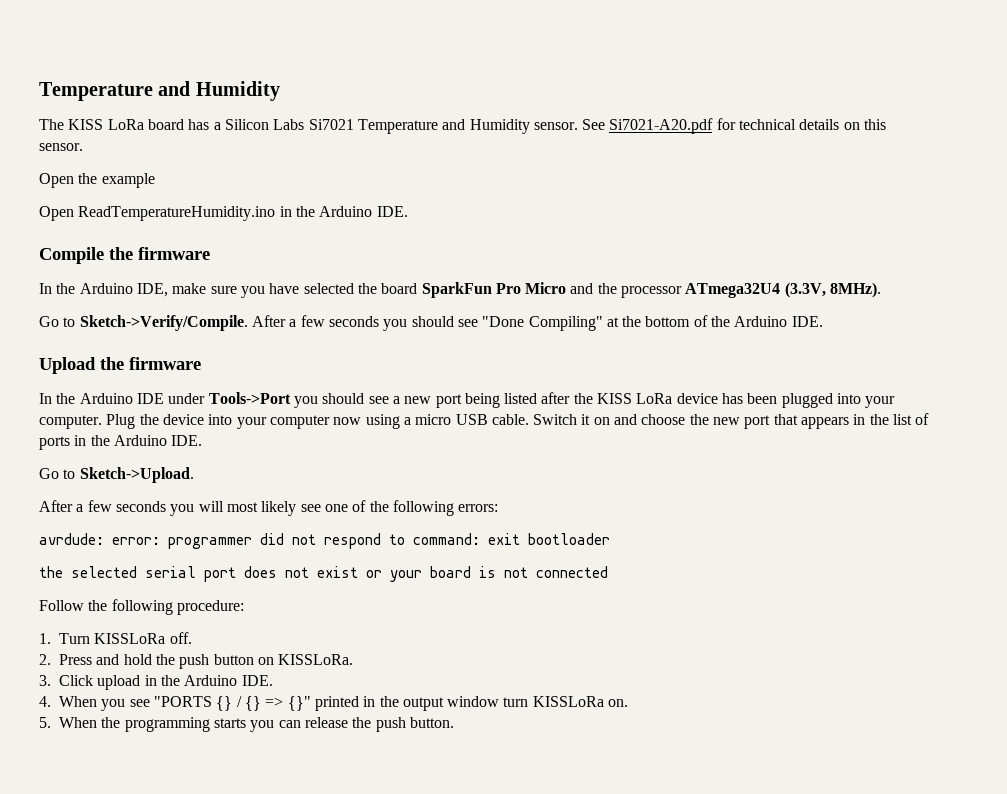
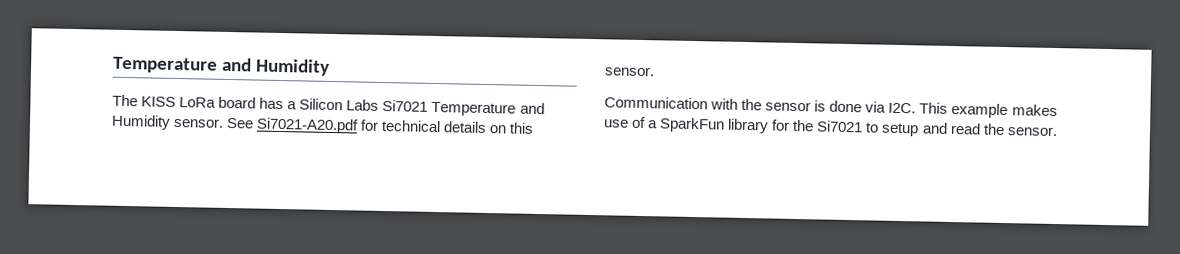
[39,173,155,188] [39,206,408,221] [39,247,210,264] [39,282,882,298] [39,315,823,331] [39,357,201,374] [39,392,896,408] [39,413,930,429] [39,435,203,450] [39,467,194,483] [39,500,499,516] [39,533,610,549] [39,566,608,582] [39,599,244,615] [39,632,192,644] [39,654,354,669] [39,675,273,690] [39,696,629,711] [39,717,454,732] Open the example // Open ReadTemperatureHumidity.ino in the Arduino IDE. // Compile the firmware // In the Arduino IDE, make sure you have selected the board SparkFun Pro Micro and the processor ATmega32U4 (3.3V, 8MHz). // Go to Sketch->Verify/Compile. After a few seconds you should see "Done Compiling" at the bottom of the Arduino IDE. // Upload the firmware // In the Arduino IDE under Tools->Port you should see a new port being listed after the KISS LoRa device has been plugged into your computer. Plug the device into your computer now using a micro USB cable. Switch it on and choose the new port that appears in the list of ports in the Arduino IDE. // Go to Sketch->Upload. // After a few seconds you will most likely see one of the following errors: // avrdude: error: programmer did not respond to command: exit bootloader // the selected serial port does not exist or your board is not connected // Follow the following procedure: // 1. Turn KISSLoRa off. // 2. Press and hold the push button on KISSLoRa. // 3. Click upload in the Arduino IDE. // 4. When you see "PORTS {} / {} => {}" printed in the output window turn KISSLoRa on. // 5. When the programming starts you can release the push button. -> [604,96,1058,119] [603,116,1058,137] Communication with the sensor is done via I2C. This example makes use of a SparkFun library for the Si7021 to setup and read the sensor.

